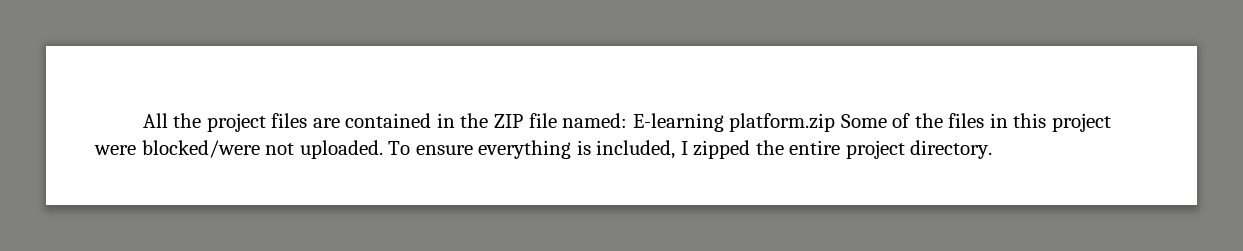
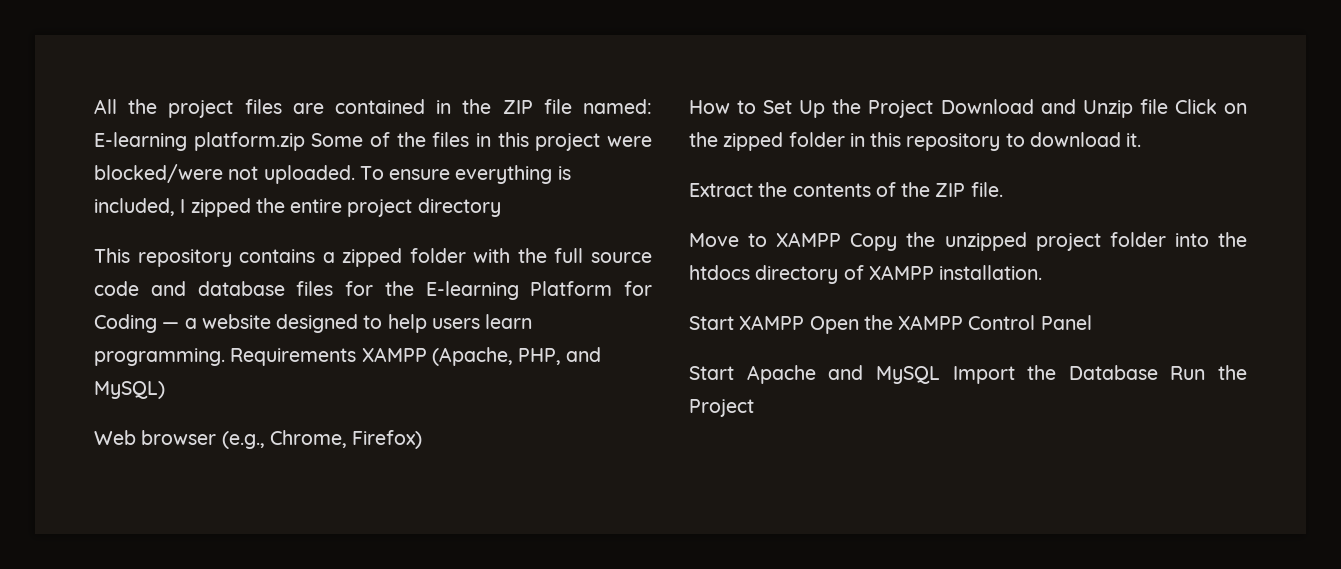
[910,140,993,159] directory. -> [417,198,501,217] [94,248,652,267] [94,281,652,300] [94,314,533,333] [94,347,602,366] [94,381,165,399] [94,430,423,449] [689,99,1247,118] [689,132,1142,151] [689,182,1003,197] [689,232,1247,251] [689,265,1043,284] [689,315,1092,334] [689,365,1247,384] [689,399,754,417] directory // This repository contains a zipped folder with the full source code and database files for the E-learning Platform for Coding — a website designed to help users learn programming. Requirements XAMPP (Apache, PHP, and MySQL) // Web browser (e.g., Chrome, Firefox) // How to Set Up the Project Download and Unzip file Click on the zipped folder in this repository to download it. // Extract the contents of the ZIP file. // Move to XAMPP Copy the unzipped project folder into the htdocs directory of XAMPP installation. // Start XAMPP Open the XAMPP Control Panel // Start Apache and MySQL Import the Database Run the Project

